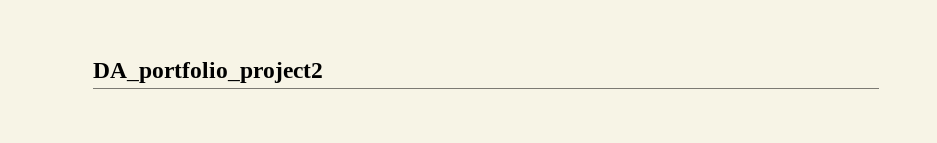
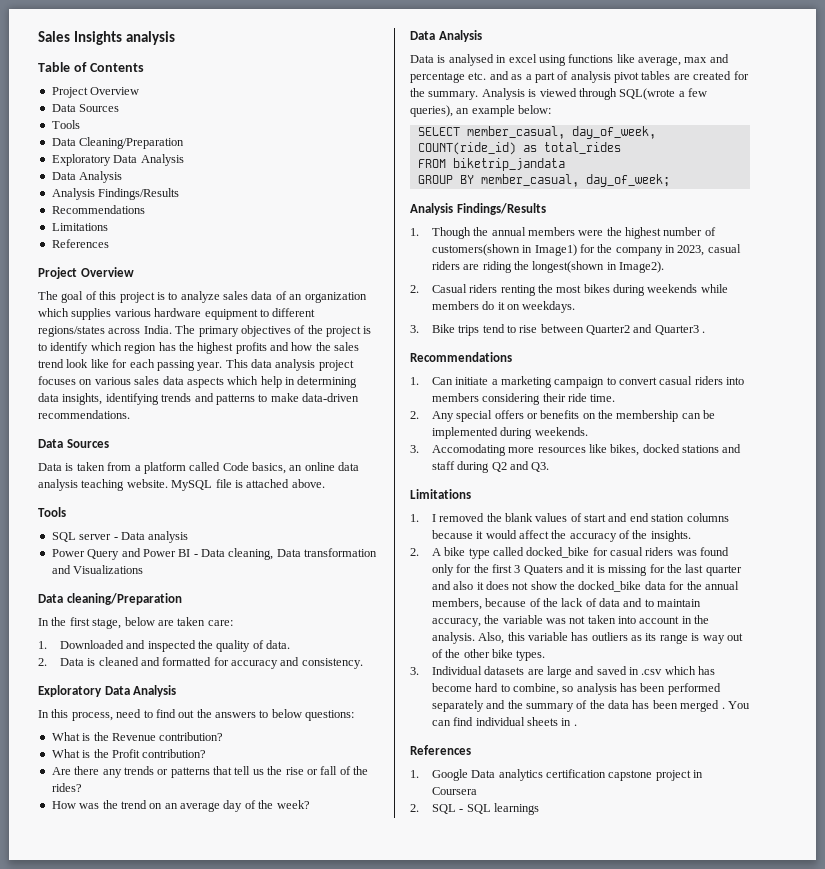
[93,62,323,83] DA_portfolio_project2 -> [38,31,175,45] [38,62,144,72] [51,87,140,98] [51,104,120,112] [51,120,80,129] [51,137,185,149] [51,154,184,166] [51,171,123,183] [51,188,180,200] [51,205,145,214] [51,223,108,231] [51,239,109,248] [38,267,134,279] [38,291,367,303] [38,308,316,320] [38,325,372,337] [38,342,360,354] [38,359,354,371] [38,376,358,388] [38,393,359,405] [38,410,130,419] [38,439,109,448] [38,462,360,474] [38,479,325,491] [38,507,66,517] [51,531,189,543] [51,548,378,560] [51,565,144,574] [38,593,182,605] [38,617,233,629] [38,640,291,652] [38,657,363,669] [38,685,177,697] [38,709,355,721] [51,732,224,741] [51,749,207,758] [51,766,368,778] [51,783,82,792] [51,800,310,812] [410,30,482,42] [410,54,729,66] [410,71,749,83] [410,88,707,100] [410,105,552,117] [417,126,656,139] [417,142,621,155] [417,158,565,171] [417,174,670,187] [410,203,546,215] [410,227,716,239] [431,244,741,256] [431,261,665,273] [410,284,728,296] [431,301,576,313] [410,324,706,336] [410,352,512,362] [410,376,745,388] [431,393,616,405] [410,410,716,422] [431,427,588,439] [410,444,742,456] [431,461,550,473] [410,489,471,499] [410,513,729,522] [431,530,691,542] [410,547,730,559] [431,564,742,576] [431,581,739,592] [431,598,702,610] [431,615,710,627] [431,632,743,644] [431,649,546,661] [410,666,716,678] [431,683,721,695] [431,700,750,712] [431,717,577,726] [410,745,471,755] [410,769,704,781] [431,787,477,795] [410,803,539,815] Sales Insights analysis // Table of Contents // Project Overview // Data Sources // Tools // Data Cleaning/Preparation // Exploratory Data Analysis // Data Analysis // Analysis Findings/Results // Recommendations // Limitations // References // Project Overview // The goal of this project is to analyze sales data of an organization which supplies various hardware equipment to different regions/states across India. The primary objectives of the project is to identify which region has the highest profits and how the sales trend look like for each passing year. This data analysis project focuses on various sales data aspects which help in determining data insights, identifying trends and patterns to make data-driven recommendations. // Data Sources // Data is taken from a platform called Code basics, an online data analysis teaching website. MySQL file is attached above. // Tools // SQL server - Data analysis // Power Query and Power BI - Data cleaning, Data transformation and Visualizations // Data cleaning/Preparation // In the first stage, below are taken care: // 1. Downloaded and inspected the quality of data. // 2. Data is cleaned and formatted for accuracy and consistency. // Exploratory Data Analysis // In this process, need to find out the answers to below questions: // What is the Revenue contribution? // What is the Profit contribution? // Are there any trends or patterns that tell us the rise or fall of the rides? // How was the trend on an average day of the week? // Data Analysis // Data is analysed in excel using functions like average, max and percentage etc. and as a part of analysis pivot tables are created for the summary. Analysis is viewed through SQL(wrote a few queries), an example below: // SELECT member_casual, day_of_week, COUNT(ride_id) as total_rides // FROM biketrip_jandata // GROUP BY member_casual, day_of_week; // Analysis Findings/Results // 1. Though the annual members were the highest number of customers(shown in Image1) for the company in 2023, casual riders are riding the longest(shown in Image2). // 2. Casual riders renting the most bikes during weekends while members do it on weekdays. // 3. Bike trips tend to rise between Quarter2 and Quarter3 . // Recommendations // 1. Can initiate a marketing campaign to convert casual riders into members considering their ride time. // 2. Any special offers or benefits on the membership can be implemented during weekends. // 3. Accomodating more resources like bikes, docked stations and staff during Q2 and Q3. // Limitations // 1. I removed the blank values of start and end station columns because it would affect the accuracy of the insights. // 2. A bike type called docked_bike for casual riders was found only for the first 3 Quaters and it is missing for the last quarter and also it does not show the docked_bike data for the annual members, because of the lack of data and to maintain accuracy, the variable was not taken into account in the analysis. Also, this variable has outliers as its range is way out of the other bike types. // 3. Individual datasets are large and saved in .csv which has become hard to combine, so analysis has been performed separately and the summary of the data has been merged . You can find individual sheets in . // References // 1. Google Data analytics certification capstone project in Coursera // 2. SQL - SQL learnings

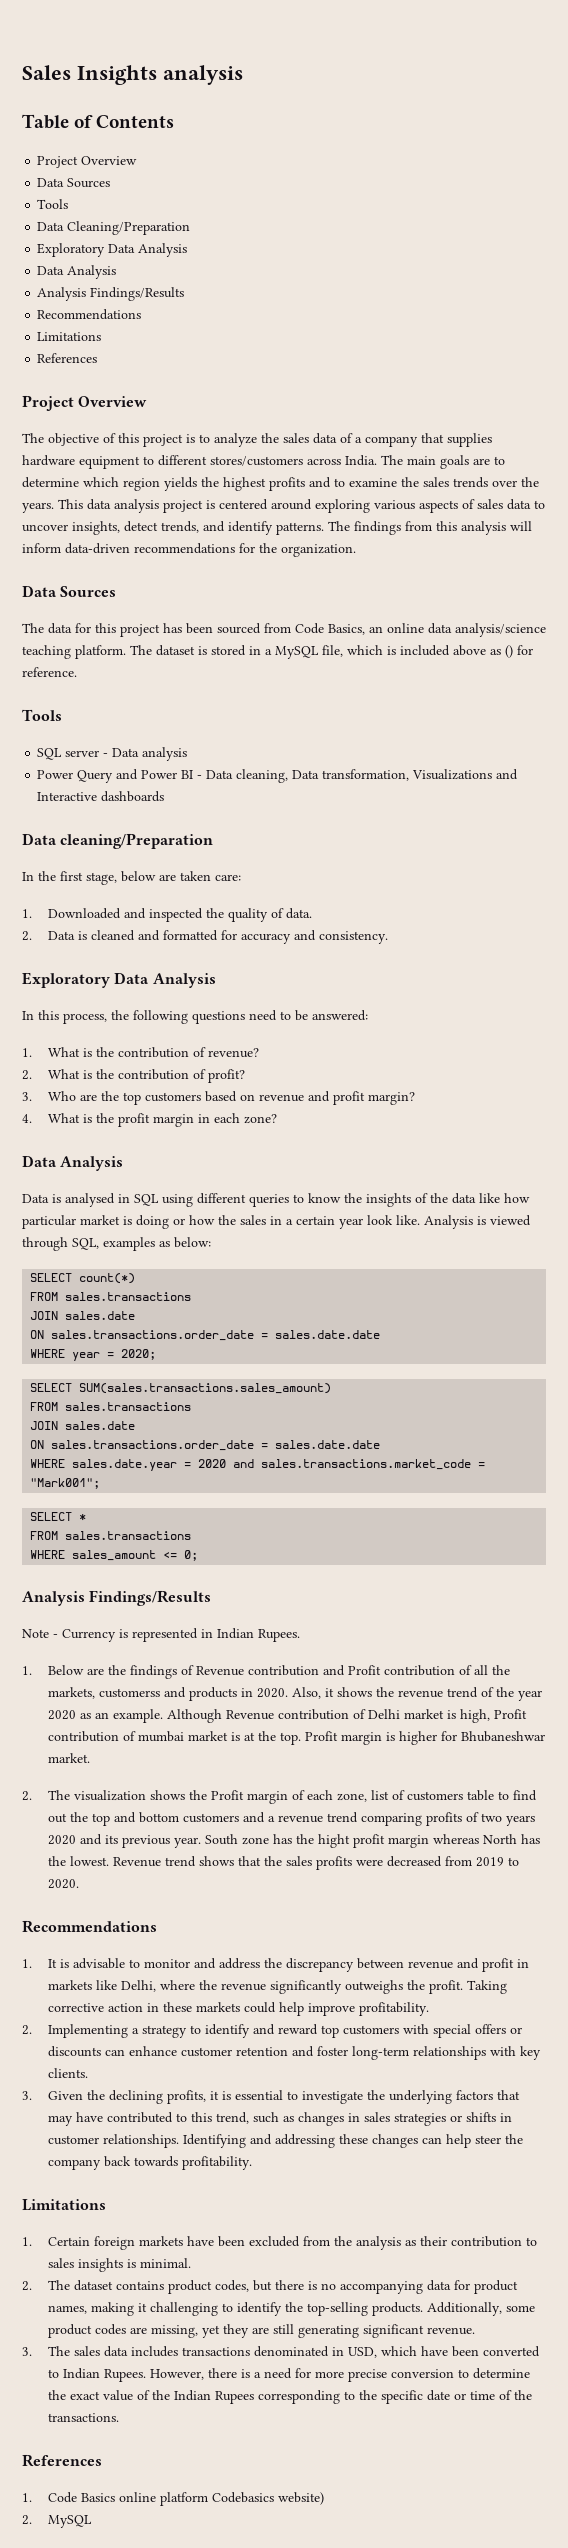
[61,291,84,303] goal -> [48,433,99,446] objective
(220, 297) none -> [261,433,279,443] the
[289,292,367,303] [38,308,151,320] an organization which supplies various -> [355,433,492,447] a company that supplies
[38,326,105,337] regions/states -> [210,456,303,466] stores/customers
[198,325,372,337] [38,342,89,354] primary objectives of the project is to identify -> [407,455,505,469] [22,477,79,488] main goals are to determine
[158,342,176,351] has -> [164,477,197,491] yields
[291,342,360,351] [38,359,354,371] [38,376,358,388] [38,393,359,405] [38,410,130,419] [38,439,109,448] [38,462,360,474] [38,479,325,491] how the sales trend look like for each passing year. This data analysis project focuses on various sales data aspects which help in determining data insights, identifying trends and patterns to make data-driven recommendations. // Data Sources // Data is taken from a platform called Code basics, an online data analysis teaching website. MySQL file is attached above. -> [334,477,539,488] [22,499,545,513] [22,521,532,535] [22,543,356,557] [22,585,117,597] [22,623,546,637] [22,645,533,659] [22,667,77,677] to examine the sales trends over the years. This data analysis project is centered around exploring various aspects of sales data to uncover insights, detect trends, and identify patterns. The findings from this analysis will inform data-driven recommendations for the organization. // Data Sources // The data for this project has been sourced from Code Basics, an online data analysis/science teaching platform. The dataset is stored in a MySQL file, which is included above as () for reference.
[304,548,378,557] [51,565,144,574] transformation and Visualizations -> [322,769,519,781] [37,791,165,802] transformation, Visualizations and Interactive dashboards
[116,709,355,721] [51,732,224,741] [51,749,207,758] [51,766,368,778] [51,783,82,792] [51,800,310,812] need to find out the answers to below questions: // What is the Revenue contribution? // What is the Profit contribution? // Are there any trends or patterns that tell us the rise or fall of the rides? // How was the trend on an average day of the week? -> [111,1010,368,1024] [22,1047,260,1058] [22,1069,246,1083] [22,1091,416,1105] [22,1113,278,1127] the following questions need to be answered: // 1. What is the contribution of revenue? // 2. What is the contribution of profit? // 3. Who are the top customers based on revenue and profit margin? // 4. What is the profit margin in each zone?
[508,54,729,66] [410,71,749,83] [410,88,707,100] [410,105,552,117] [417,126,656,139] [417,142,621,155] [417,158,565,171] [417,174,670,187] [410,203,546,215] [410,227,716,239] [431,244,741,256] [431,261,665,273] [410,284,728,296] [431,301,576,313] [410,324,706,336] [410,352,512,362] [410,376,745,388] [431,393,616,405] [410,410,716,422] [431,427,588,439] [410,444,742,456] [431,461,550,473] [410,489,471,499] [410,513,729,522] [431,530,691,542] [410,547,730,559] [431,564,742,576] [431,581,739,592] [431,598,702,610] [431,615,710,627] [431,632,743,644] [431,649,546,661] [410,666,716,678] [431,683,721,695] [431,700,750,712] [431,717,577,726] [410,745,471,755] [410,769,704,781] [431,787,477,795] [410,803,539,815] excel using functions like average, max and percentage etc. and as a part of analysis pivot tables are created for the summary. Analysis is viewed through SQL(wrote a few queries), an example below: // SELECT member_casual, day_of_week, COUNT(ride_id) as total_rides // FROM biketrip_jandata // GROUP BY member_casual, day_of_week; // Analysis Findings/Results // 1. Though the annual members were the highest number of customers(shown in Image1) for the company in 2023, casual riders are riding the longest(shown in Image2). // 2. Casual riders renting the most bikes during weekends while members do it on weekdays. // 3. Bike trips tend to rise between Quarter2 and Quarter3 . // Recommendations // 1. Can initiate a marketing campaign to convert casual riders into members considering their ride time. // 2. Any special offers or benefits on the membership can be implemented during weekends. // 3. Accomodating more resources like bikes, docked stations and staff during Q2 and Q3. // Limitations // 1. I removed the blank values of start and end station columns because it would affect the accuracy of the insights. // 2. A bike type called docked_bike for casual riders was found only for the first 3 Quaters and it is missing for the last quarter and also it does not show the docked_bike data for the annual members, because of the lack of data and to maintain accuracy, the variable was not taken into account in the analysis. Also, this variable has outliers as its range is way out of the other bike types. // 3. Individual datasets are large and saved in .csv which has become hard to combine, so analysis has been performed separately and the summary of the data has been merged . You can find individual sheets in . // References // 1. Google Data analytics certification capstone project in Coursera // 2. SQL - SQL learnings -> [134,1193,530,1207] [22,1215,531,1229] [22,1237,211,1251] [30,1273,136,1284] [30,1292,192,1301] [30,1311,136,1320] [30,1330,381,1341] [30,1349,157,1361] [30,1383,332,1394] [30,1402,192,1411] [30,1421,136,1430] [30,1440,381,1451] [30,1459,486,1471] [30,1478,101,1489] [30,1512,87,1521] [30,1531,192,1540] [30,1550,199,1561] [22,1590,212,1606] [22,1628,300,1642] [22,1665,511,1679] [48,1687,543,1701] [48,1709,528,1723] [48,1731,546,1745] [48,1753,91,1763] [22,1790,538,1804] [48,1812,536,1826] [48,1834,541,1848] [48,1856,520,1870] [48,1879,80,1889] [22,1920,157,1933] [22,1958,530,1972] [48,1980,508,1994] [48,2002,430,2016] [22,2024,523,2038] [48,2046,542,2060] [48,2068,89,2078] [22,2090,521,2104] [48,2112,513,2126] [48,2134,524,2148] [48,2156,253,2170] [22,2199,106,2211] [22,2236,538,2250] [48,2258,192,2272] [22,2280,519,2294] [48,2302,536,2316] [48,2324,476,2338] [22,2346,541,2358] [48,2368,531,2382] [48,2390,533,2404] [48,2413,120,2422] [22,2454,102,2467] [22,2492,325,2506] [22,2515,93,2528] SQL using different queries to know the insights of the data like how particular market is doing or how the sales in a certain year look like. Analysis is viewed through SQL, examples as below: // SELECT count(*) // FROM sales.transactions // JOIN sales.date // ON sales.transactions.order_date = sales.date.date // WHERE year = 2020; // SELECT SUM(sales.transactions.sales_amount) // FROM sales.transactions // JOIN sales.date // ON sales.transactions.order_date = sales.date.date // WHERE sales.date.year = 2020 and sales.transactions.market_code = "Mark001"; // SELECT * // FROM sales.transactions // WHERE sales_amount <= 0; // Analysis Findings/Results // Note - Currency is represented in Indian Rupees. // 1. Below are the findings of Revenue contribution and Profit contribution of all the markets, customerss and products in 2020. Also, it shows the revenue trend of the year 2020 as an example. Although Revenue contribution of Delhi market is high, Profit contribution of mumbai market is at the top. Profit margin is higher for Bhubaneshwar market. // 2. The visualization shows the Profit margin of each zone, list of customers table to find out the top and bottom customers and a revenue trend comparing profits of two years 2020 and its previous year. South zone has the hight profit margin whereas North has the lowest. Revenue trend shows that the sales profits were decreased from 2019 to 2020. // Recommendations // 1. It is advisable to monitor and address the discrepancy between revenue and profit in markets like Delhi, where the revenue significantly outweighs the profit. Taking corrective action in these markets could help improve profitability. // 2. Implementing a strategy to identify and reward top customers with special offers or discounts can enhance customer retention and foster long-term relationships with key clients. // 3. Given the declining profits, it is essential to investigate the underlying factors that may have contributed to this trend, such as changes in sales strategies or shifts in customer relationships. Identifying and addressing these changes can help steer the company back towards profitability. // Limitations // 1. Certain foreign markets have been excluded from the analysis as their contribution to sales insights is minimal. // 2. The dataset contains product codes, but there is no accompanying data for product names, making it challenging to identify the top-selling products. Additionally, some product codes are missing, yet they are still generating significant revenue. // 3. The sales data includes transactions denominated in USD, which have been converted to Indian Rupees. However, there is a need for more precise conversion to determine the exact value of the Indian Rupees corresponding to the specific date or time of the transactions. // References // 1. Code Basics online platform Codebasics website) // 2. MySQL

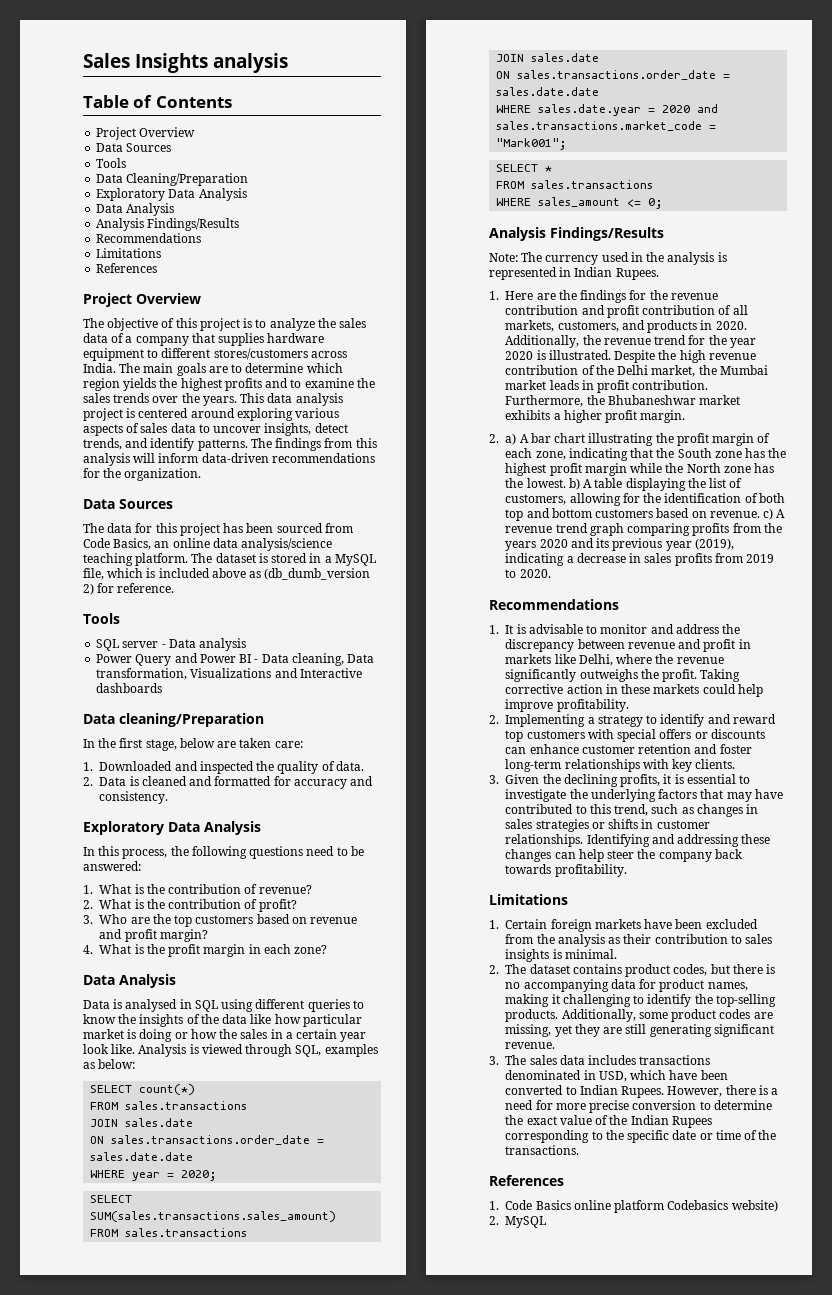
[505,645,513,658] () -> [264,568,371,580] [83,583,94,595] (db_dumb_version 2)
[22,1629,116,1642] Note - Currency -> [489,252,715,265] Note: The currency used in the analysis
[48,1665,85,1675] Below -> [505,291,534,300] Here
[181,1665,245,1676] of Revenue -> [629,290,718,300] for the revenue
[348,1665,382,1675] Profit -> [606,305,639,318] profit
[492,1665,511,1675] [48,1687,161,1699] the markets, customerss -> [505,320,619,332] markets, customers,
[292,1687,373,1699] Also, it shows -> [505,335,580,348] Additionally,
[481,1687,495,1697] of -> [688,335,706,345] for
[80,1709,528,1723] [48,1731,546,1745] [48,1753,91,1763] [22,1790,538,1804] [48,1812,359,1826] as an example. Although Revenue contribution of Delhi market is high, Profit contribution of mumbai market is at the top. Profit margin is higher for Bhubaneshwar market. // 2. The visualization shows the Profit margin of each zone, list of customers table to find out the top and bottom customers and a revenue trend -> [536,350,756,363] [505,365,768,377] [505,380,709,393] [505,395,741,407] [505,410,686,423] [489,433,771,446] [505,448,787,461] [505,463,775,476] [505,478,743,491] [505,493,785,506] [505,508,786,521] [505,523,624,536] is illustrated. Despite the high revenue contribution of the Delhi market, the Mumbai market leads in profit contribution. Furthermore, the Bhubaneshwar market exhibits a higher profit margin. // 2. a) A bar chart illustrating the profit margin of each zone, indicating that the South zone has the highest profit margin while the North zone has the lowest. b) A table displaying the list of customers, allowing for the identification of both top and bottom customers based on revenue. c) A revenue trend graph
[466,1812,503,1822] of two -> [732,523,782,533] from the
[174,1834,541,1848] [48,1856,443,1870] year. South zone has the hight profit margin whereas North has the lowest. Revenue trend shows that the sales profits were decreased -> [665,538,734,551] [505,553,712,566] year (2019), indicating a decrease in sales profits

